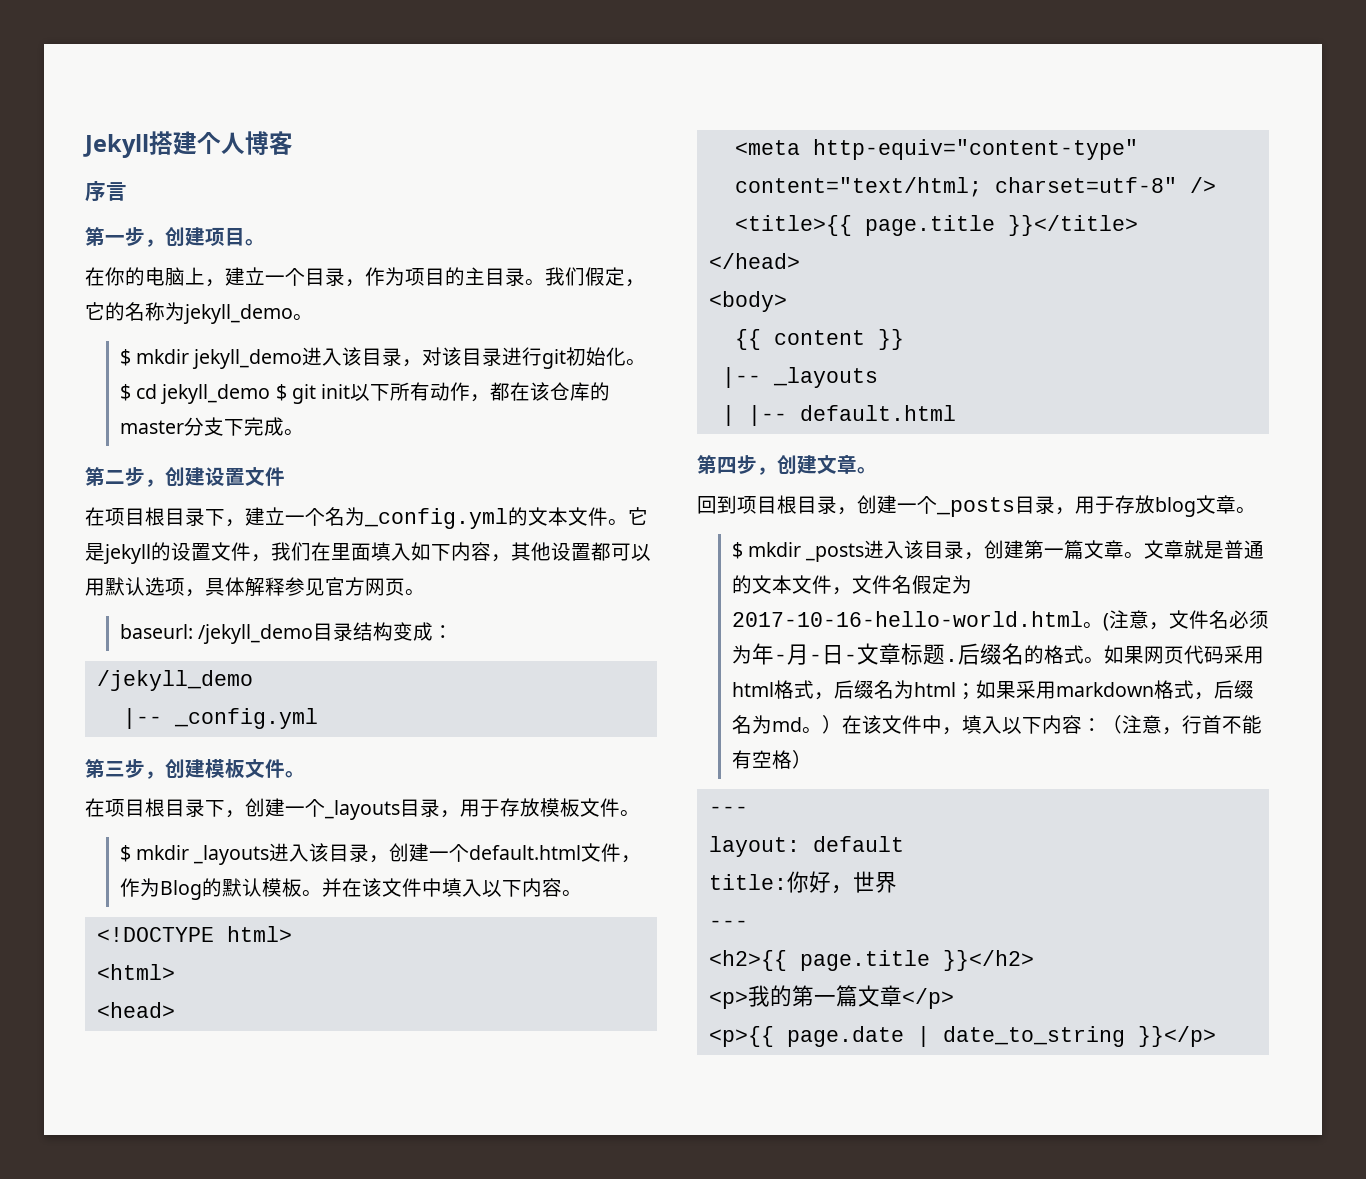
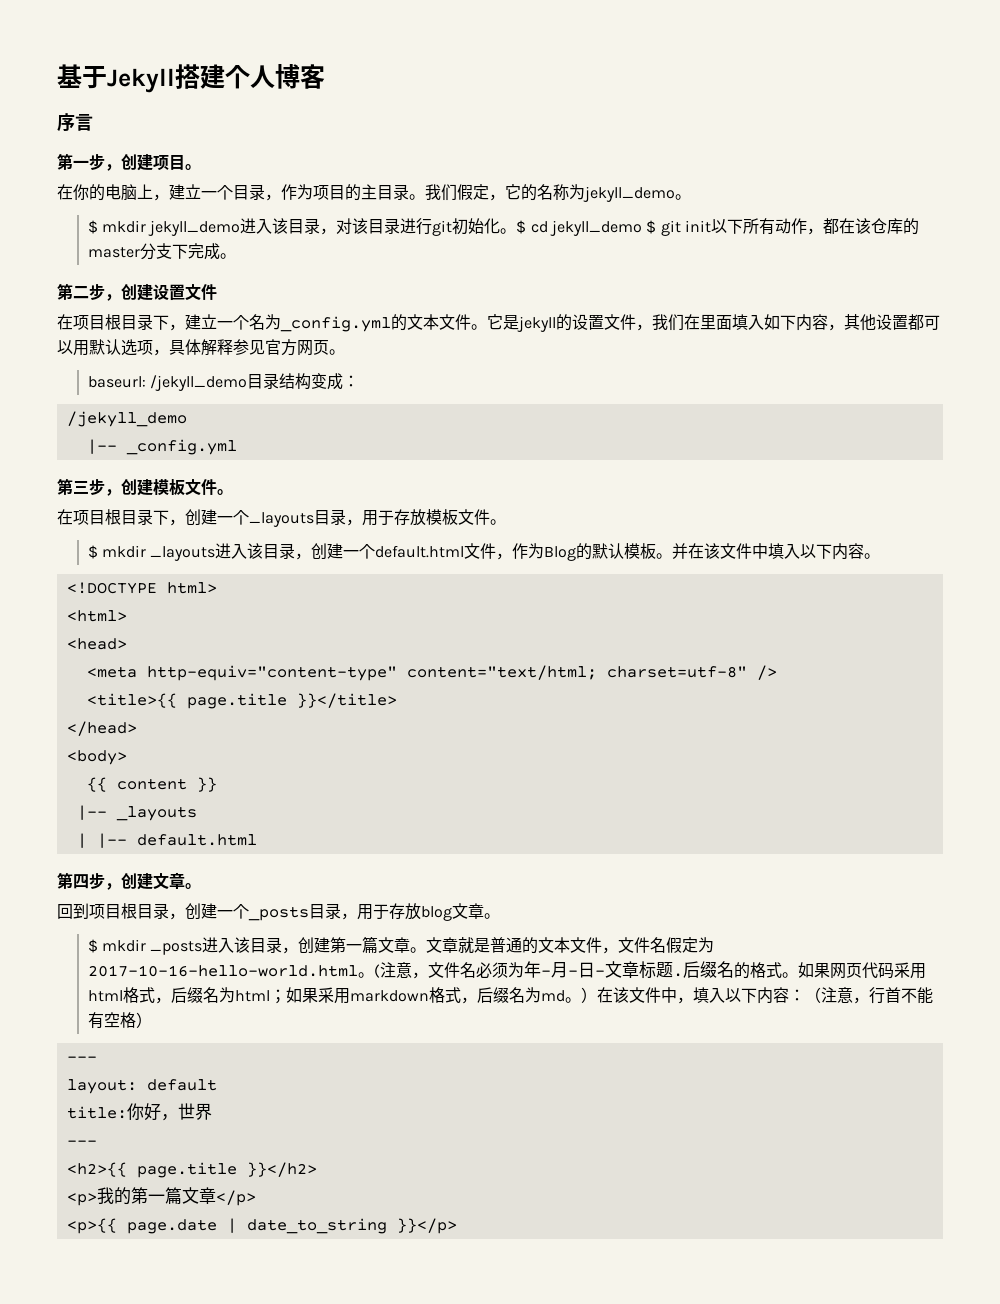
(83, 146) none -> [57,64,107,89] 基于

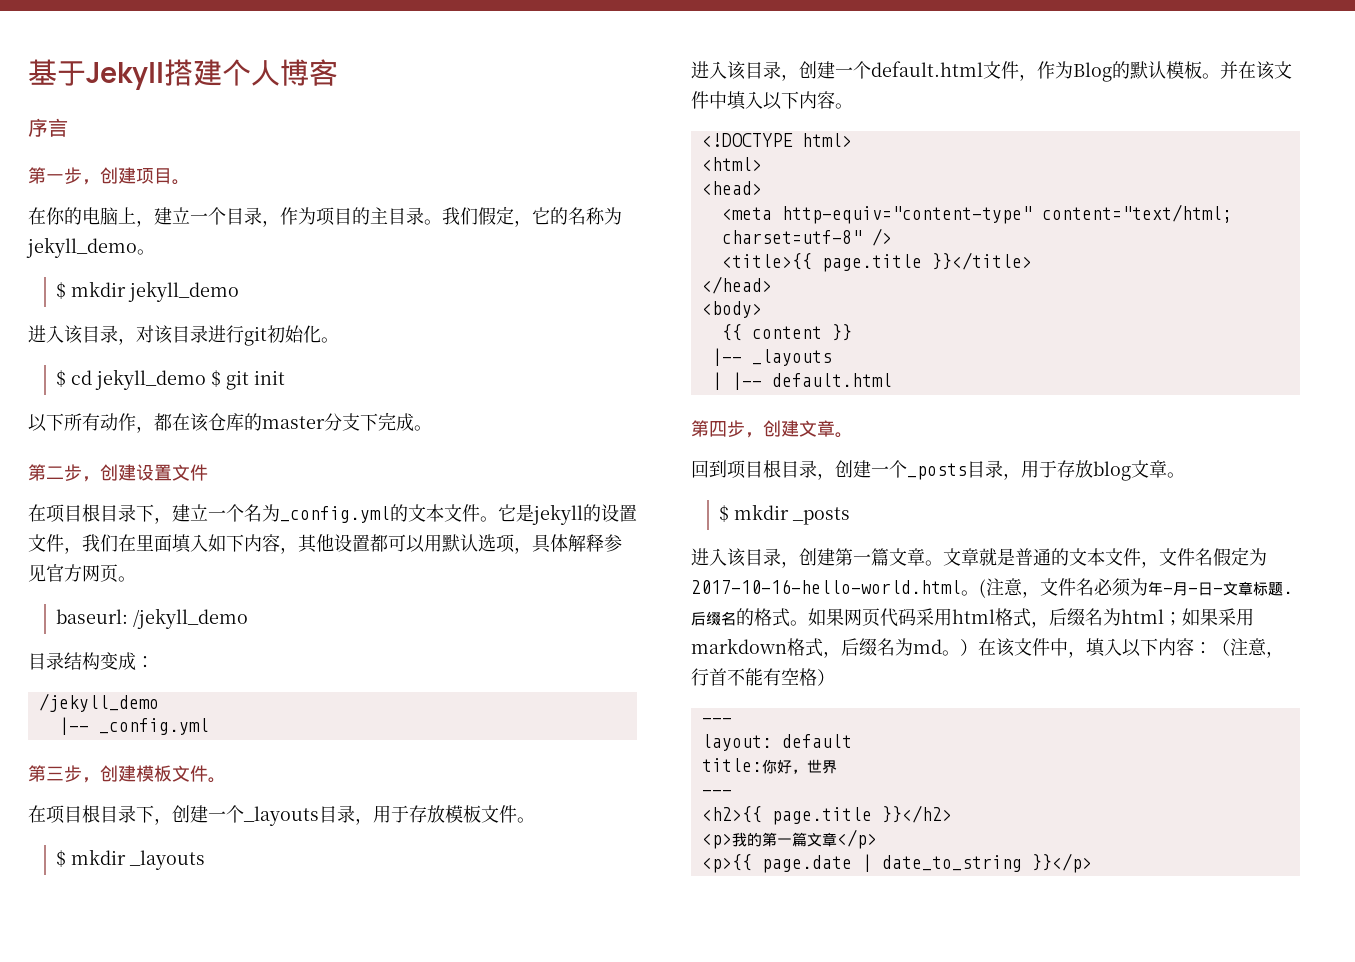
(241, 228) none -> (240, 291) //
(517, 231) none -> (339, 340) //
(711, 226) none -> (286, 377) //
(248, 383) none -> (249, 618) //
(216, 553) none -> (206, 860) //
(203, 948) none -> (851, 516) //

